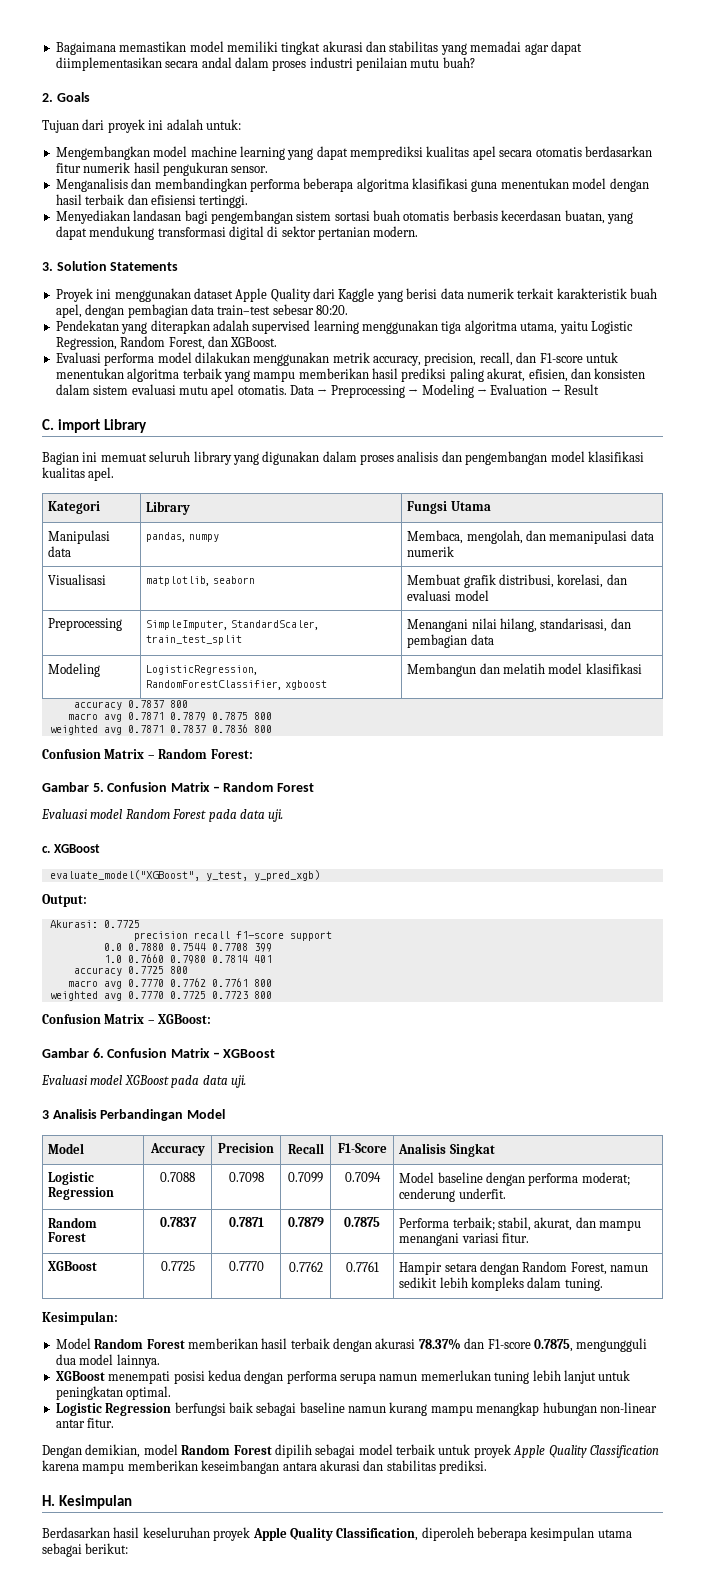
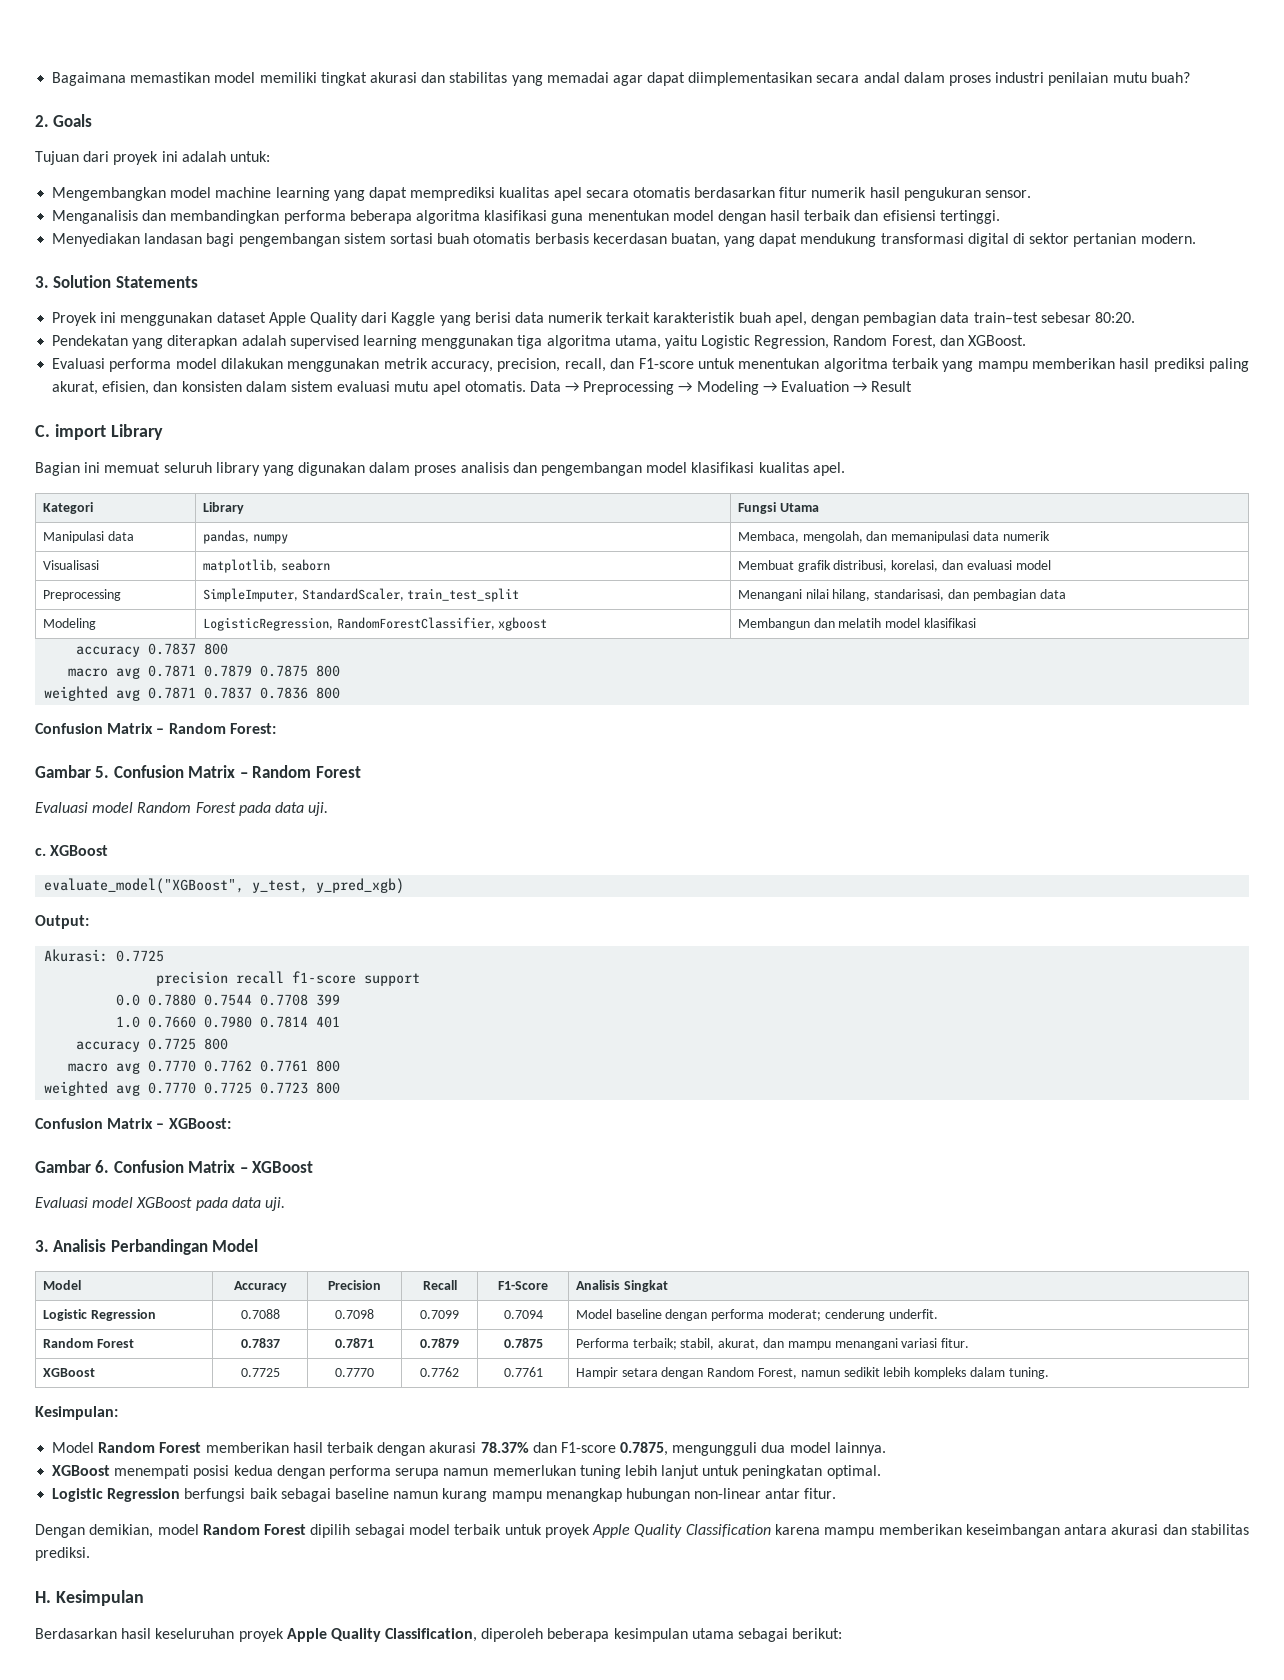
[42,1110,49,1119] 3 -> [35,1240,49,1252] 3.

